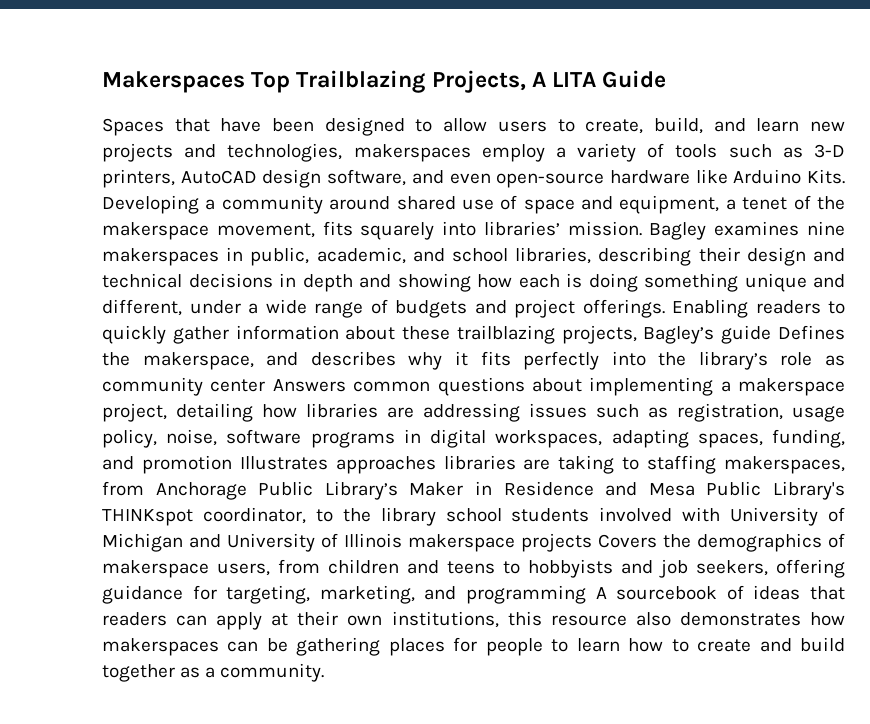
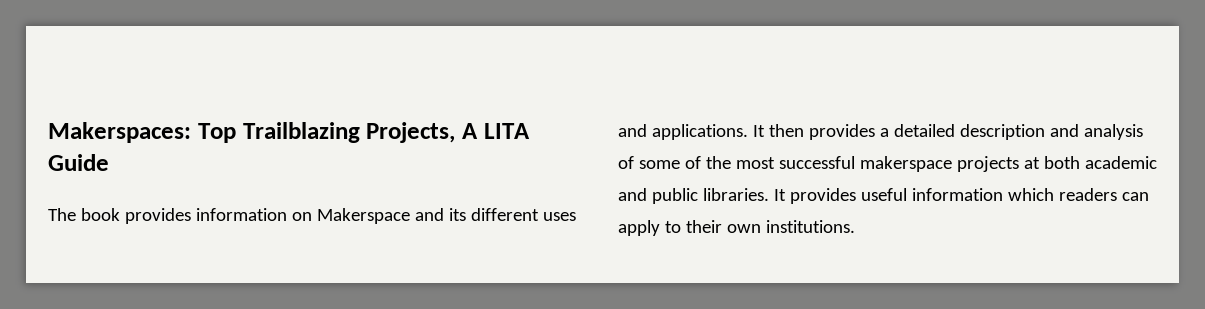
[102,71,245,93] Makerspaces -> [48,122,191,143] Makerspaces:
[102,117,845,136] [102,143,846,162] [102,169,846,188] [102,195,845,214] [102,221,846,240] [102,247,846,266] [102,273,845,292] [102,299,845,318] [102,325,846,344] [102,351,845,370] [102,377,845,396] [102,403,845,422] [102,429,845,448] [102,455,846,474] [102,481,846,500] [102,507,845,526] [102,533,845,552] [102,559,845,578] [102,585,846,604] Spaces that have been designed to allow users to create, build, and learn new projects and technologies, makerspaces employ a variety of tools such as 3-D printers, AutoCAD design software, and even open-source hardware like Arduino Kits. Developing a community around shared use of space and equipment, a tenet of the makerspace movement, fits squarely into libraries’ mission. Bagley examines nine makerspaces in public, academic, and school libraries, describing their design and technical decisions in depth and showing how each is doing something unique and different, under a wide range of budgets and project offerings. Enabling readers to quickly gather information about these trailblazing projects, Bagley’s guide Defines the makerspace, and describes why it fits perfectly into the library’s role as community center Answers common questions about implementing a makerspace project, detailing how libraries are addressing issues such as registration, usage policy, noise, software programs in digital workspaces, adapting spaces, funding, and promotion Illustrates approaches libraries are taking to staffing makerspaces, from Anchorage Public Library’s Maker in Residence and Mesa Public Library's THINKspot coordinator, to the library school students involved with University of Michigan and University of Illinois makerspace projects Covers the demographics of makerspace users, from children and teens to hobbyists and job seekers, offering guidance for targeting, marketing, and programming A sourcebook of ideas that -> [48,208,576,224] [618,124,1143,140] [618,156,1157,172] [618,188,1054,204] The book provides information on Makerspace and its different uses and applications. It then provides a detailed description and analysis of some of the most successful makerspace projects at both academic and public libraries. It provides useful information which
[271,613,289,626] at -> [664,221,681,233] to
[391,611,846,628] [102,637,845,656] [102,663,325,682] institutions, this resource also demonstrates how makerspaces can be gathering places for people to learn how to create and build together as a community. -> [765,220,855,233] institutions.

